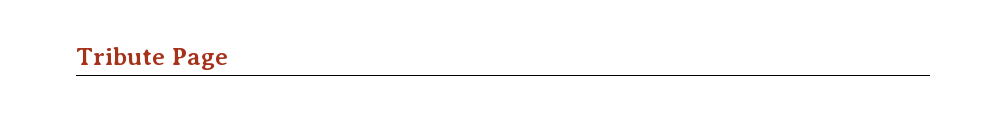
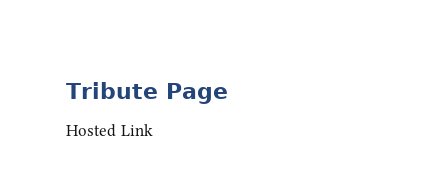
(228, 59) none -> [66,124,153,137] // Hosted Link

